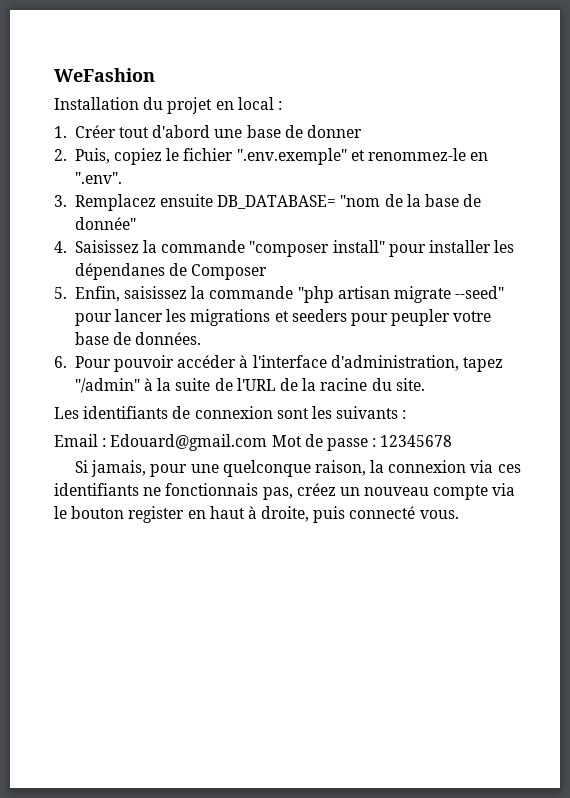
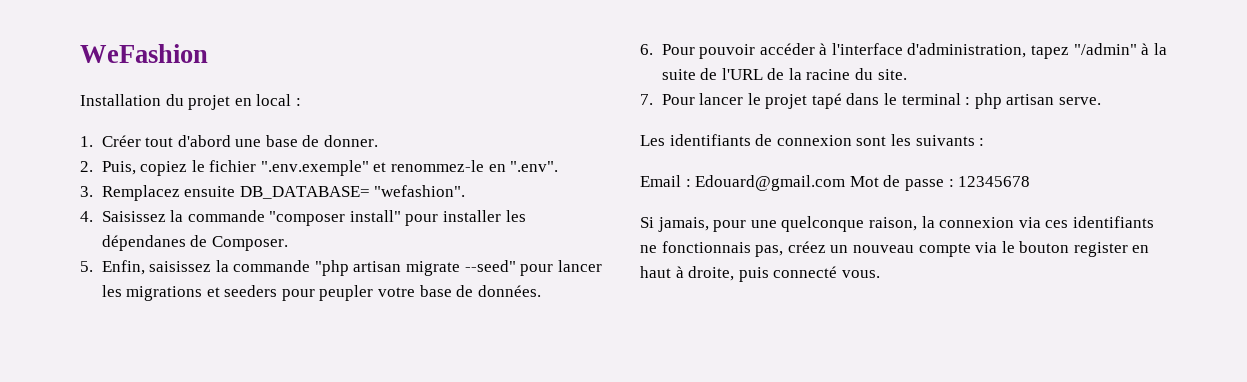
[306,125,362,138] donner -> [324,135,379,147] donner.
[340,194,482,207] [74,217,136,230] "nom de la base de donnée" -> [374,185,466,197] "wefashion".
[191,264,268,280] Composer -> [211,236,288,251] Composer.
(425, 384) none -> [640,93,1101,109] // 7. Pour lancer le projet tapé dans le terminal : php artisan serve.

